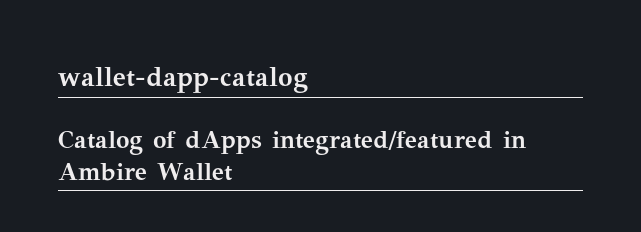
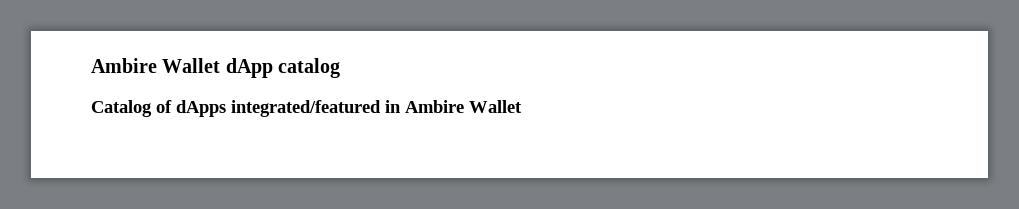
[58,67,308,93] wallet-dapp-catalog -> [91,58,341,78] Ambire Wallet dApp catalog

